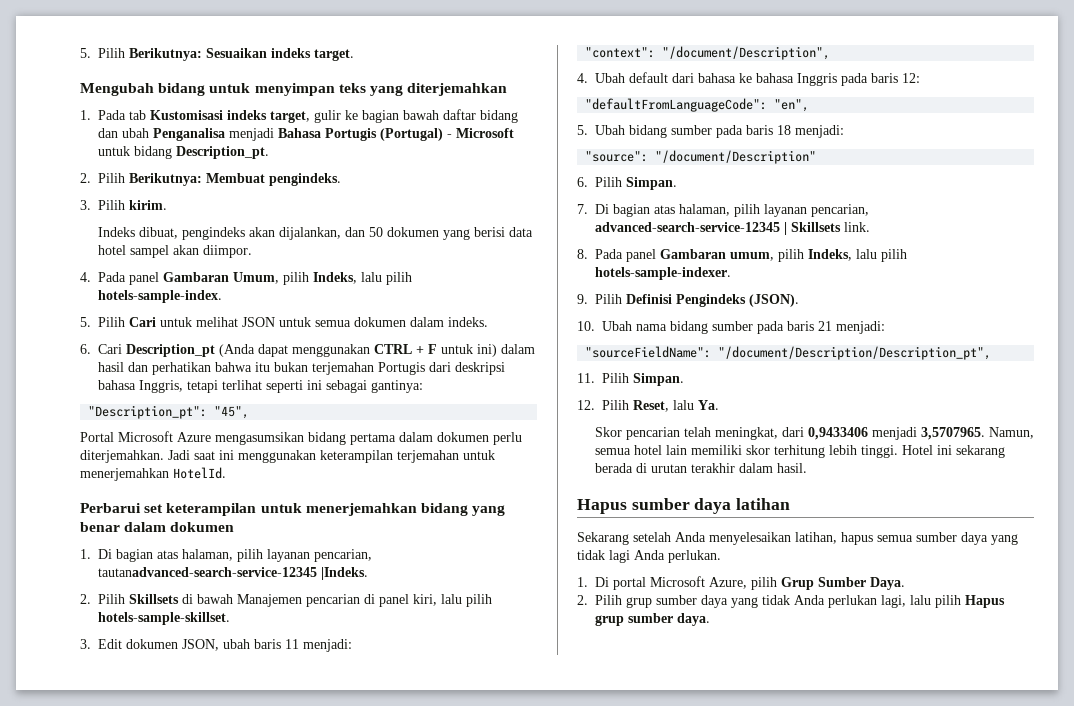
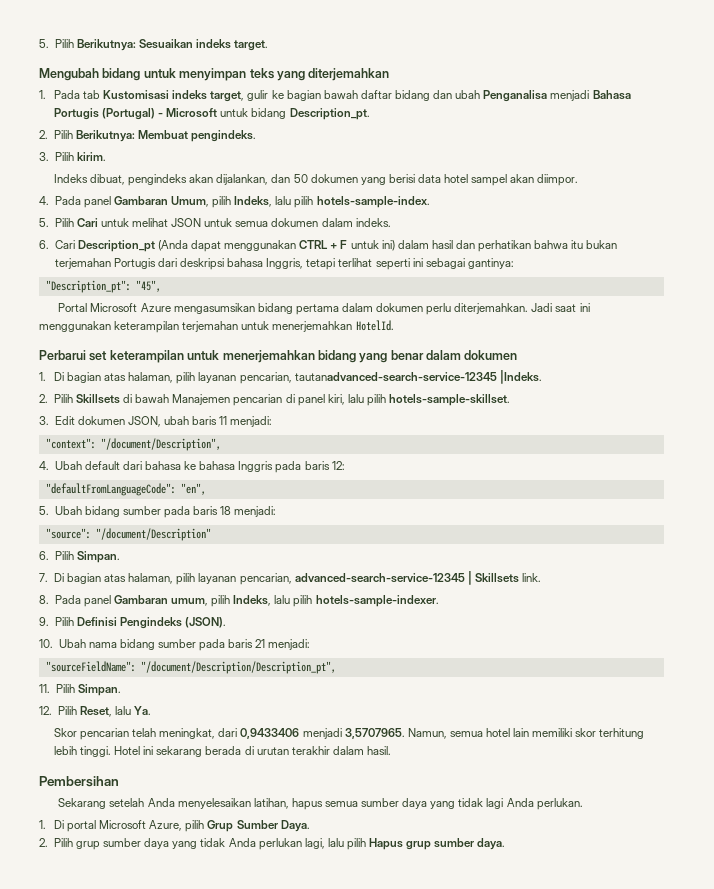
[577,498,791,514] Hapus sumber daya latihan -> [39,776,119,787] Pembersihan

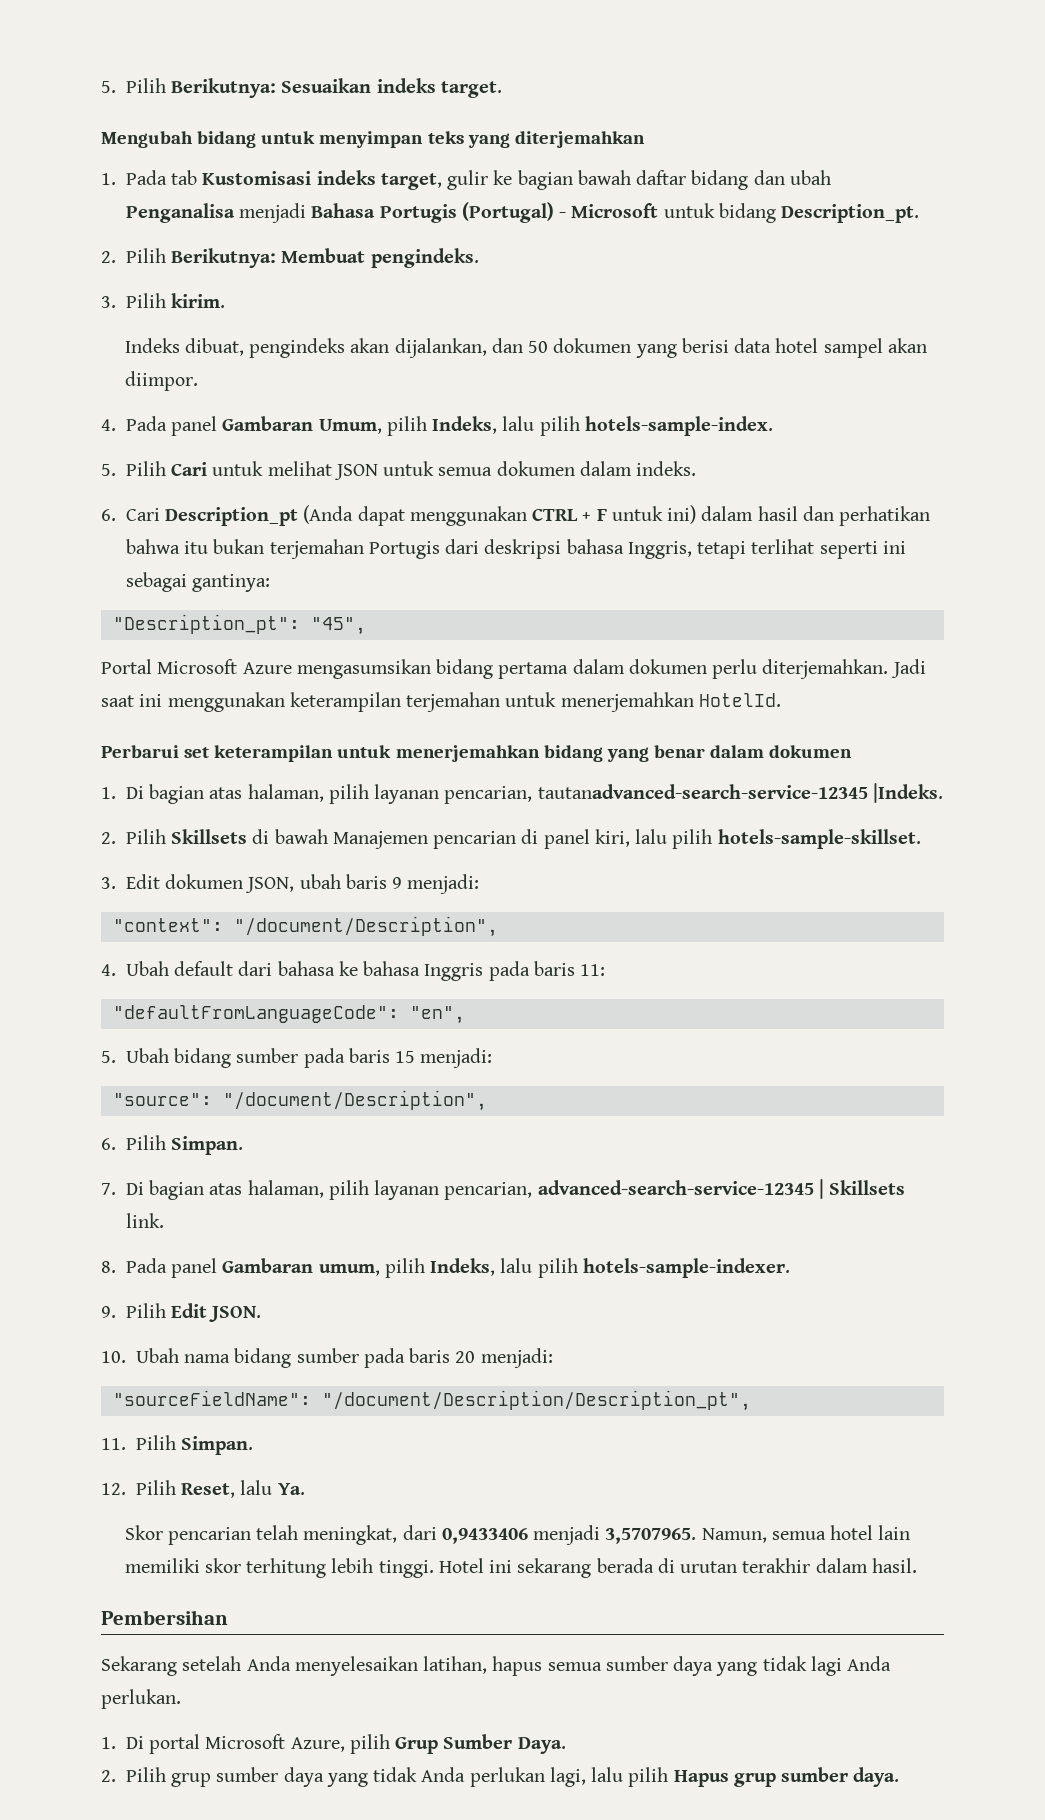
[219,416,228,425] 11 -> [392,877,403,889] 9
[331,461,345,470] 12: -> [580,964,606,976] 11:
[220,506,232,515] 18 -> [395,1051,416,1063] 15
[95,528,211,541] "/document/Description" -> [222,1090,487,1111] "/document/Description",
[76,617,227,629] Definisi Pengindeks (JSON). -> [171,1303,262,1322] Edit JSON.
[255,639,266,648] 21 -> [455,1351,476,1363] 20

